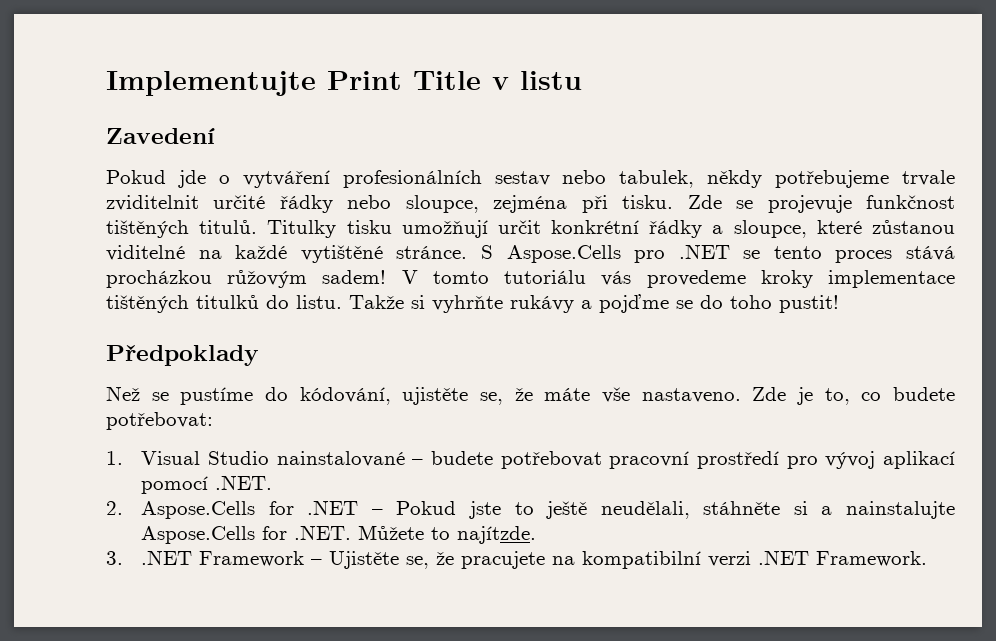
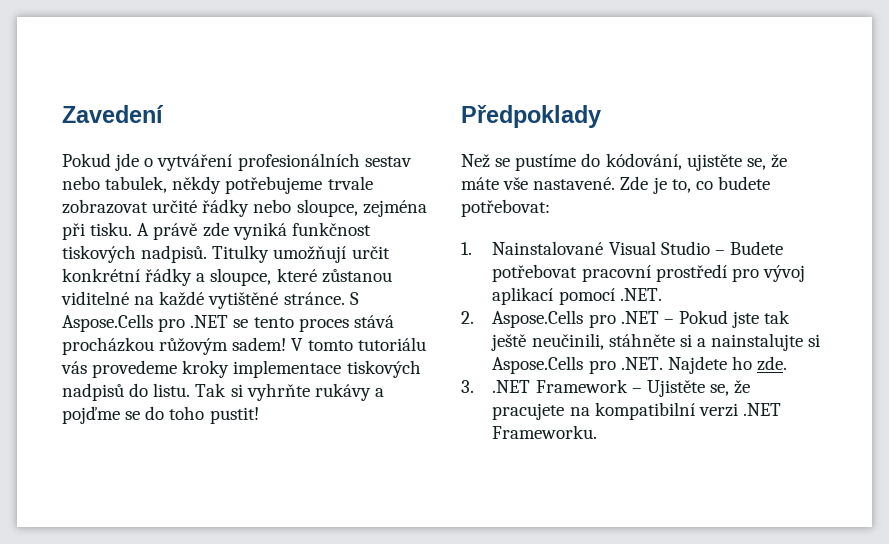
[106,71,582,96] Implementujte Print Title v listu // -> (62, 114) none
[106,195,199,211] zviditelnit -> [62,199,148,214] zobrazovat
[687,195,956,213] [106,220,392,238] Zde se projevuje funkčnost tištěných titulů. Titulky tisku -> [137,222,371,240] [62,245,270,263] A právě zde vyniká funkčnost tiskových nadpisů. Titulky
[106,295,259,313] tištěných titulků -> [346,360,421,378] [62,383,124,401] tiskových nadpisů
[349,295,404,309] Takže -> [195,383,227,397] Tak
[641,388,741,403] nastaveno. -> [533,177,616,190] nastavené.
(123, 458) none -> [492,241,604,255] Nainstalované
[276,451,493,467] nainstalované – budete -> [714,241,783,255] – Budete
[268,501,294,515] for -> [588,314,616,328] pro
[514,501,690,519] to ještě neudělali, -> [764,310,791,324] [491,333,604,351] tak ještě neučinili,
[141,525,537,544] Aspose.Cells for .NET. Můžete to najítzde. -> [808,334,821,347] [492,356,788,374] si Aspose.Cells pro .NET. Najdete ho zde.
[816,551,928,567] Framework. -> [492,425,598,439] Frameworku.

